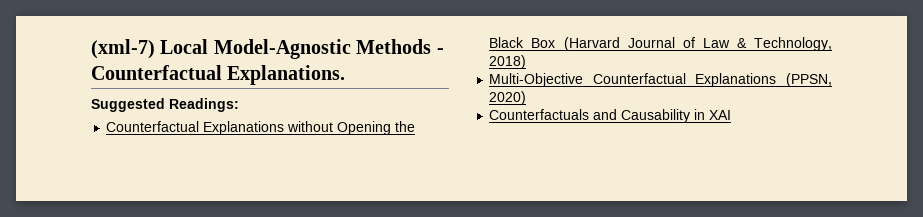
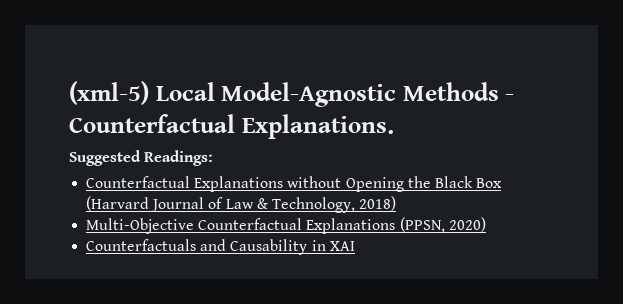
[91,39,155,59] (xml-7) -> [69,81,149,105] (xml-5)

